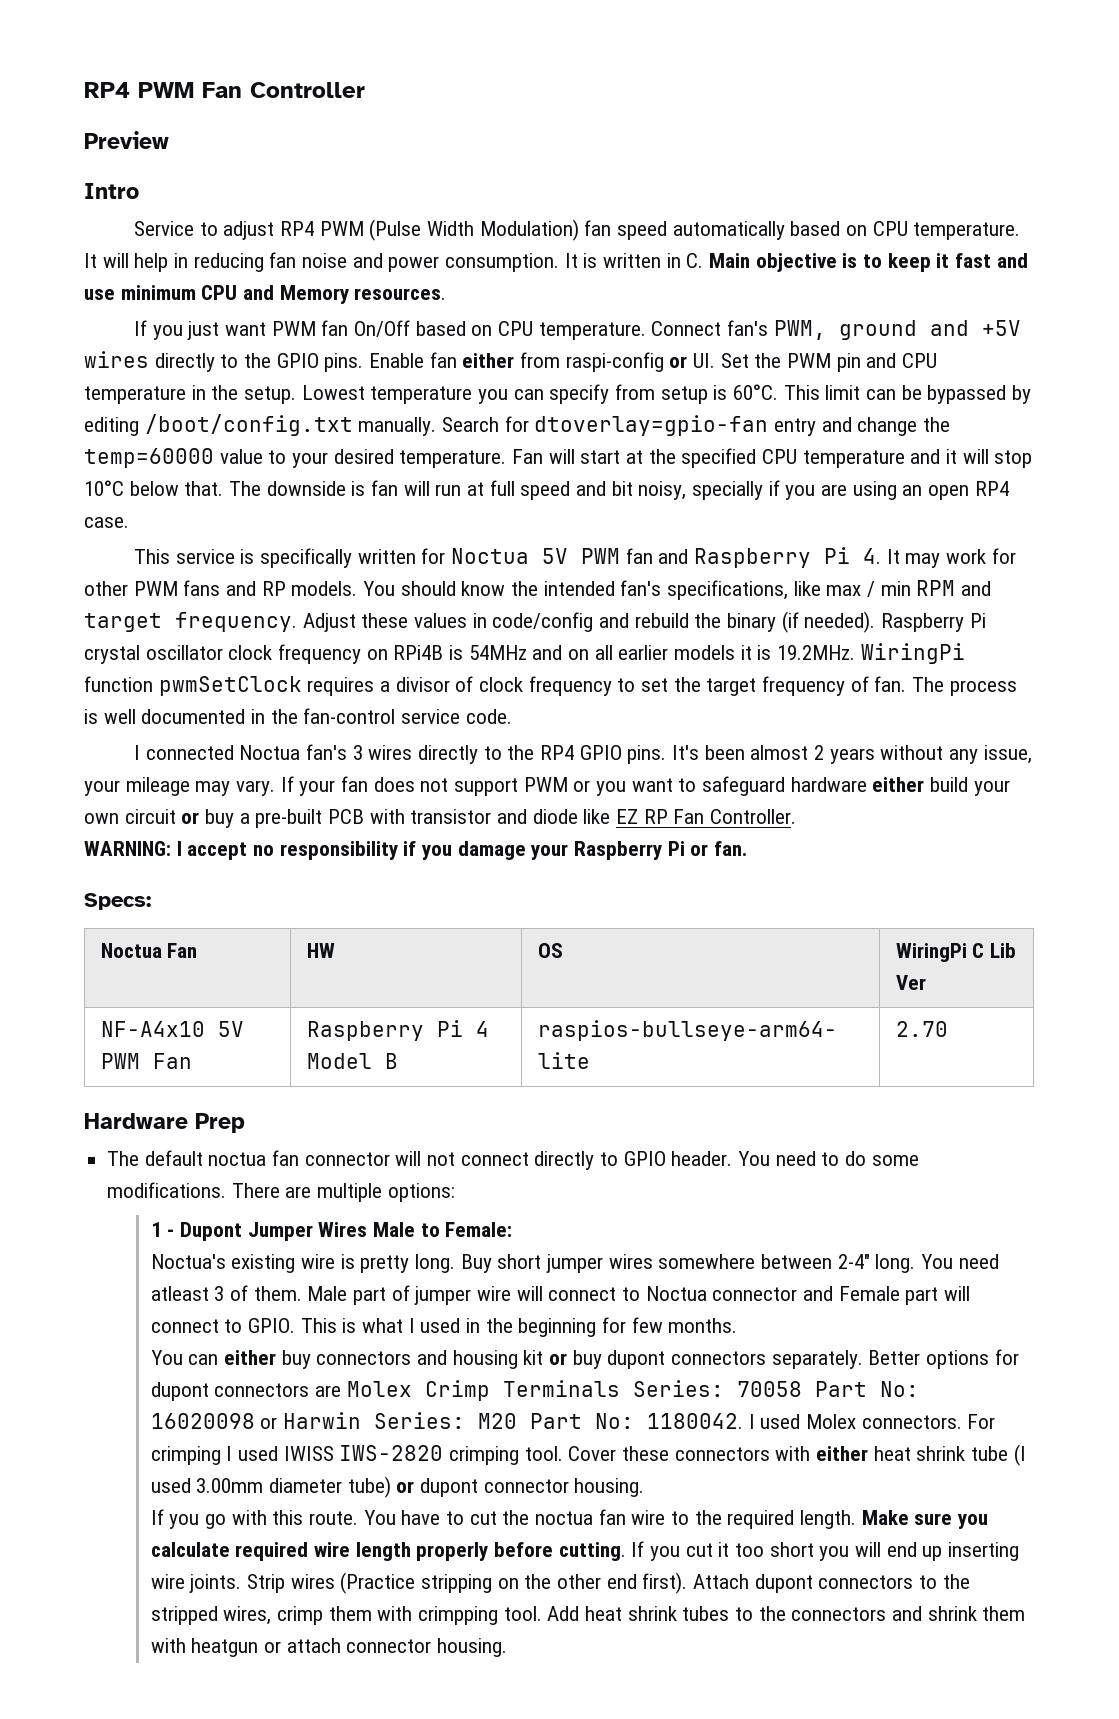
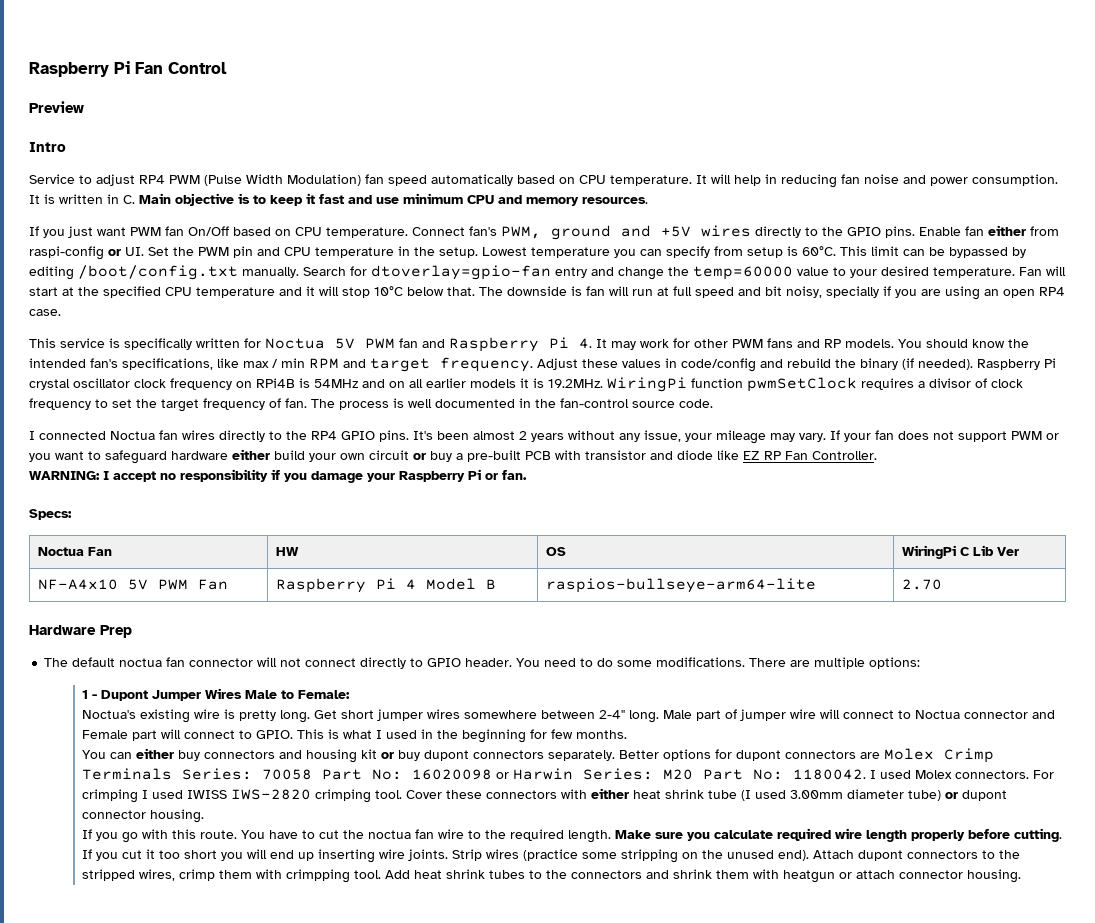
[84,82,365,98] RP4 PWM Fan Controller -> [29,61,227,77] Raspberry Pi Fan Control
[279,285,349,304] Memory -> [526,197,579,206] memory
[401,709,461,724] service -> [632,401,675,408] source
[305,744,363,760] fan's 3 -> [159,430,178,440] fan
[460,1254,492,1273] Buy -> [314,710,338,719] Get
[921,1254,999,1269] [150,1285,302,1301] You need atleast 3 of them. -> (660, 716) none
[340,1572,416,1594] (Practice -> [523,849,618,861] (practice some
[557,1572,688,1594] other end first). -> [727,850,810,861] unused end).

